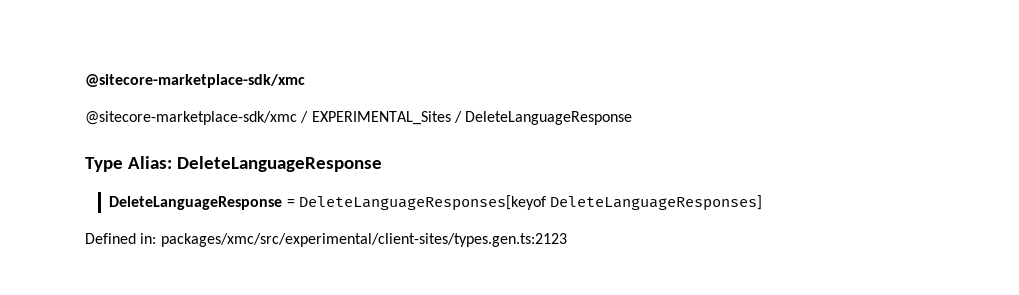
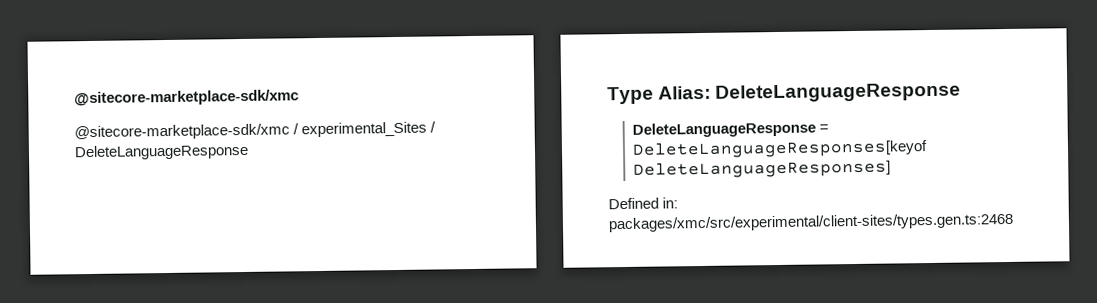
[311,111,451,125] EXPERIMENTAL_Sites -> [301,121,428,138] experimental_Sites
[160,233,567,247] packages/xmc/src/experimental/client-sites/types.gen.ts:2123 -> [608,212,1014,233] packages/xmc/src/experimental/client-sites/types.gen.ts:2468

